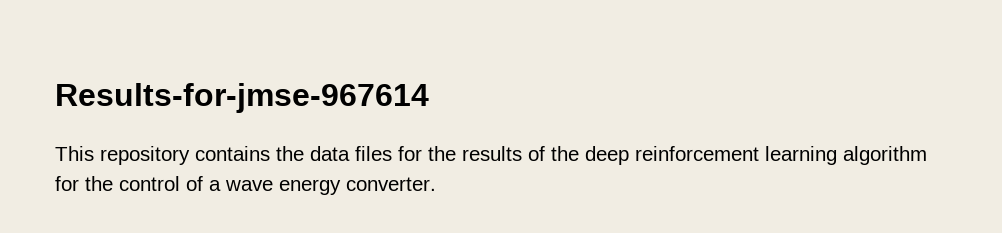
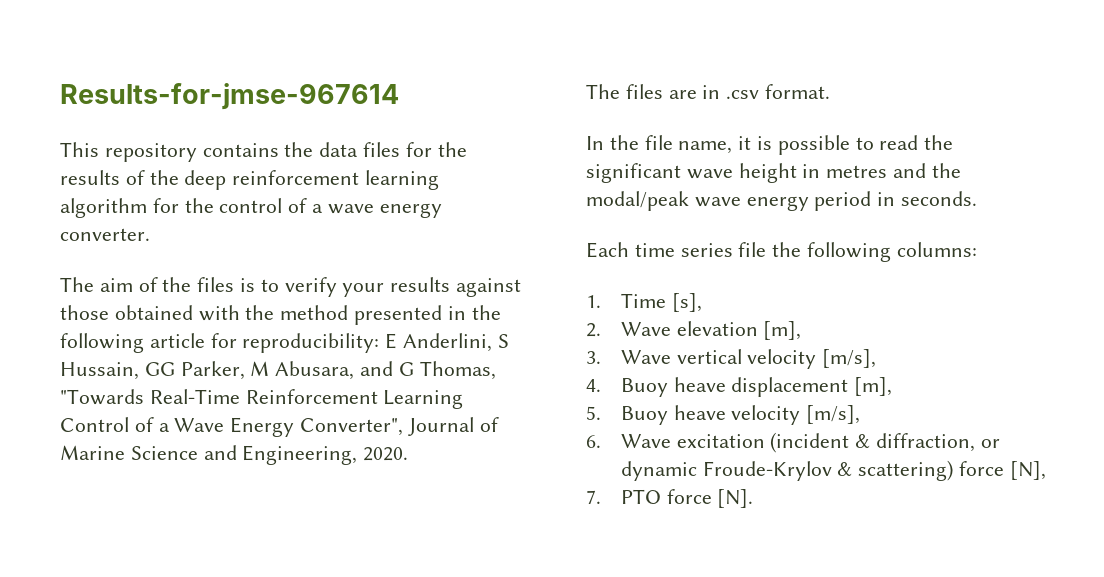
(436, 184) none -> [60,277,522,297] [60,305,501,325] [60,333,509,353] [60,361,496,380] [60,389,464,409] [60,417,499,437] [60,445,409,465] [586,84,831,99] [586,135,954,155] [586,163,961,183] [586,191,978,211] [586,242,977,262] [586,293,702,312] [586,321,802,340] [586,349,877,369] [586,377,893,397] [586,405,861,425] [586,432,1000,453] [620,460,1046,481] [586,489,754,508] // The aim of the files is to verify your results against those obtained with the method presented in the following article for reproducibility: E Anderlini, S Hussain, GG Parker, M Abusara, and G Thomas, "Towards Real-Time Reinforcement Learning Control of a Wave Energy Converter", Journal of Marine Science and Engineering, 2020. // The files are in .csv format. // In the file name, it is possible to read the significant wave height in metres and the modal/peak wave energy period in seconds. // Each time series file the following columns: // 1. Time [s], // 2. Wave elevation [m], // 3. Wave vertical velocity [m/s], // 4. Buoy heave displacement [m], // 5. Buoy heave velocity [m/s], // 6. Wave excitation (incident & diffraction, or dynamic Froude-Krylov & scattering) force [N], // 7. PTO force [N].

